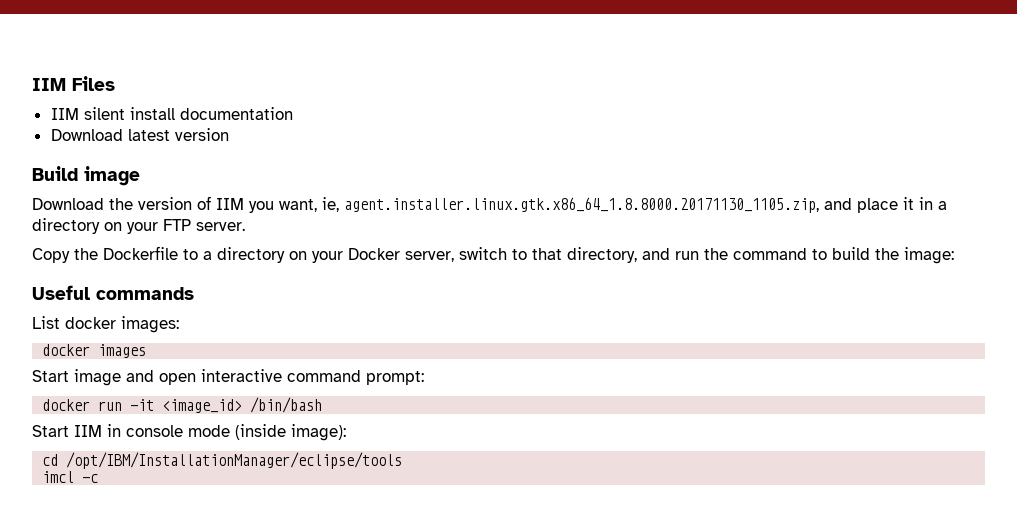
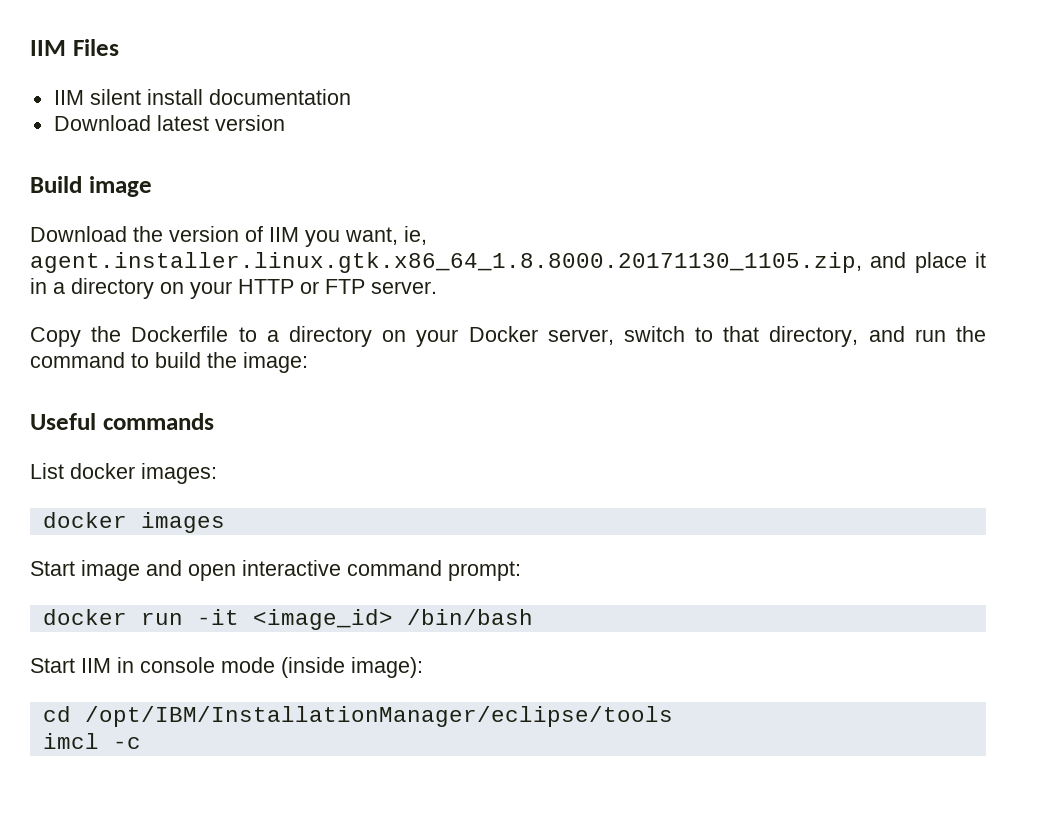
(158, 228) none -> [238,279,319,294] HTTP or

